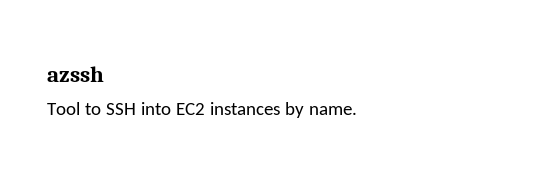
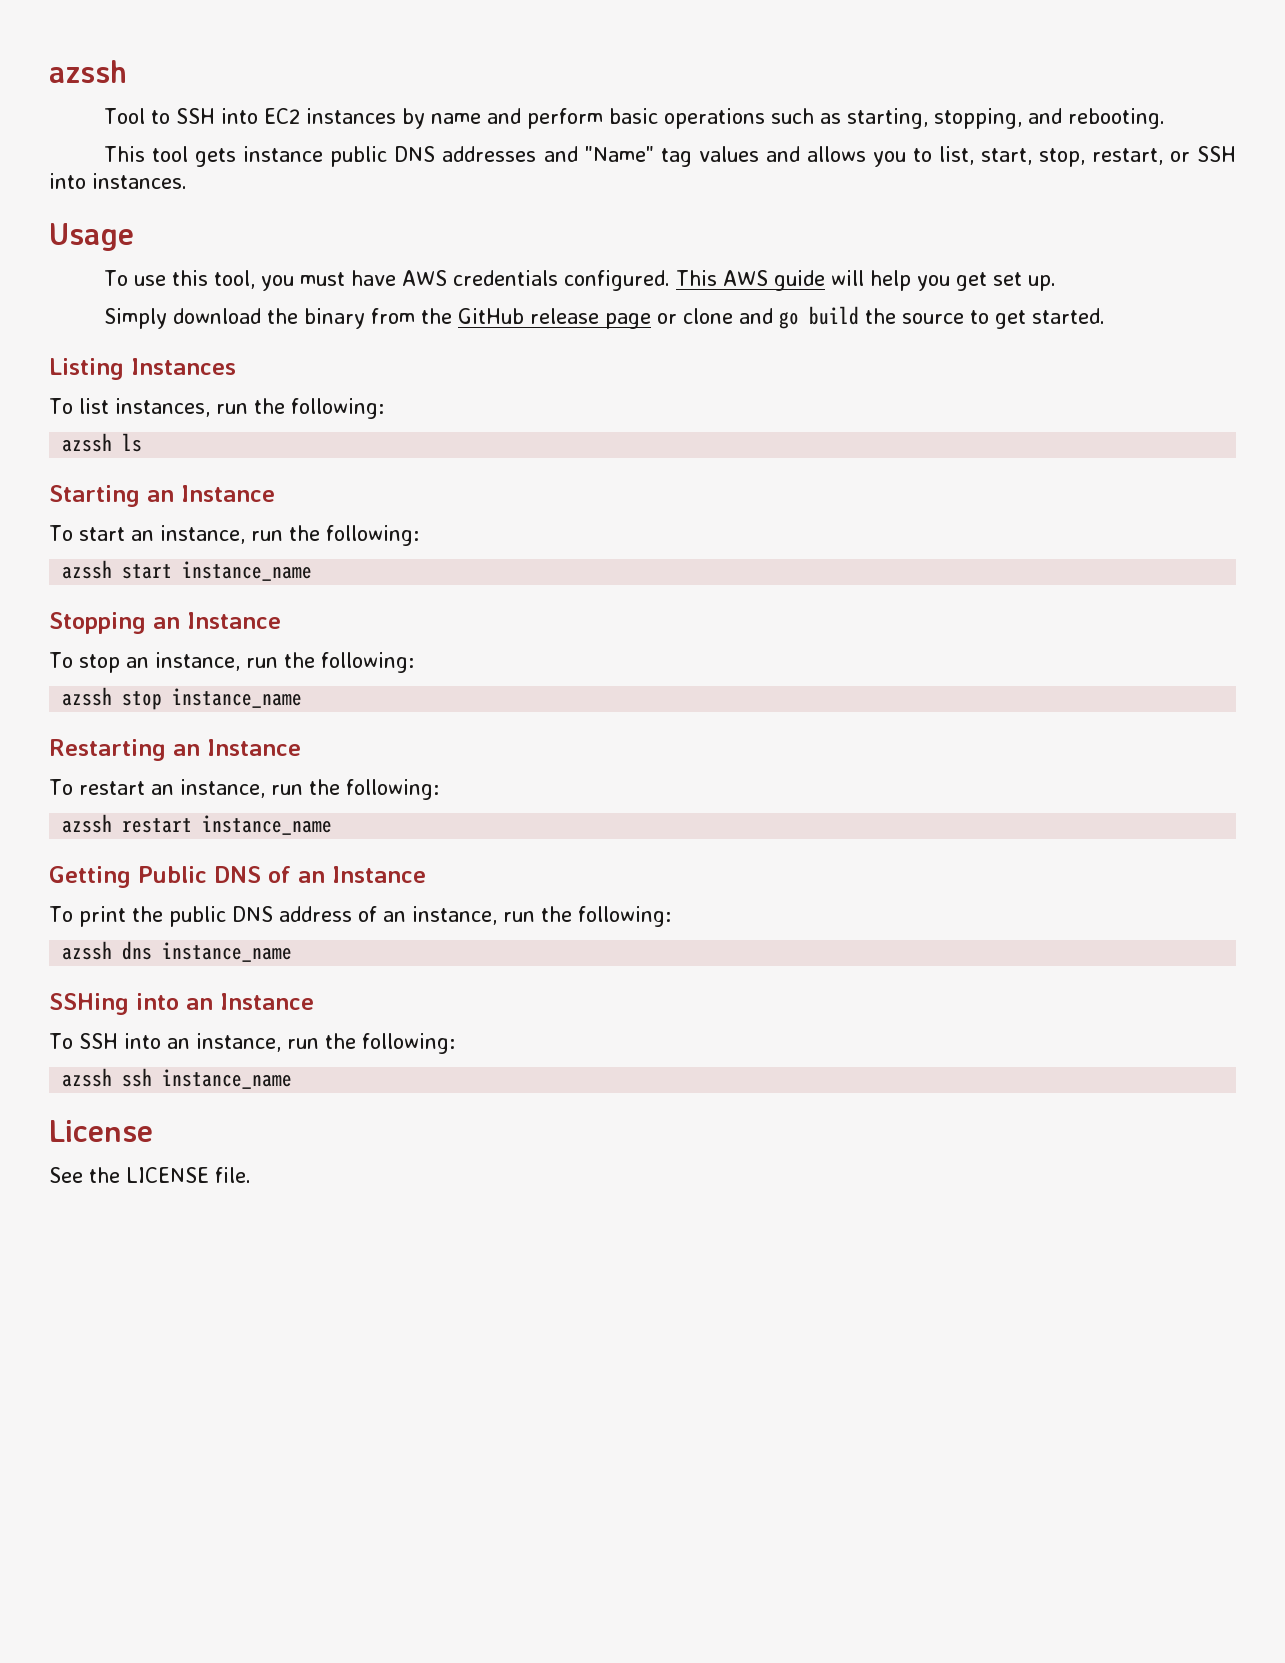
[308,106,357,115] name. -> [431,108,1166,129] [104,146,1236,167] [49,173,187,189] [49,223,134,251] [104,270,1057,291] [104,306,1106,329] [49,358,236,380] [49,398,384,419] [62,433,143,452] [49,485,275,507] [49,525,419,546] [62,560,313,581] [49,612,281,634] [49,652,414,673] [62,687,303,710] [49,739,301,761] [49,779,439,800] [62,814,333,835] [49,866,426,888] [49,906,671,927] [62,941,293,962] [49,993,314,1015] [49,1033,455,1054] [62,1068,293,1089] [49,1120,153,1142] [49,1167,251,1183] name and perform basic operations such as starting, stopping, and rebooting. // This tool gets instance public DNS addresses and "Name" tag values and allows you to list, start, stop, restart, or SSH into instances. // Usage // To use this tool, you must have AWS credentials configured. This AWS guide will help you get set up. // Simply download the binary from the GitHub release page or clone and go build the source to get started. // Listing Instances // To list instances, run the following: // azssh ls // Starting an Instance // To start an instance, run the following: // azssh start instance_name // Stopping an Instance // To stop an instance, run the following: // azssh stop instance_name // Restarting an Instance // To restart an instance, run the following: // azssh restart instance_name // Getting Public DNS of an Instance // To print the public DNS address of an instance, run the following: // azssh dns instance_name // SSHing into an Instance // To SSH into an instance, run the following: // azssh ssh instance_name // License // See the LICENSE file.

